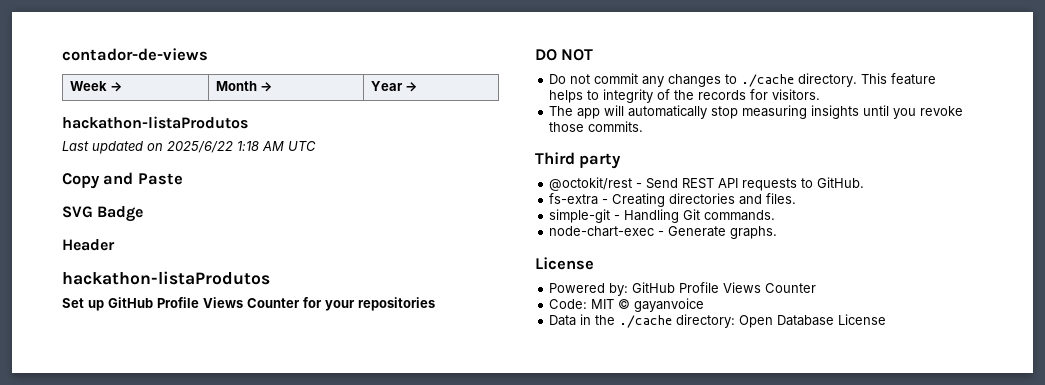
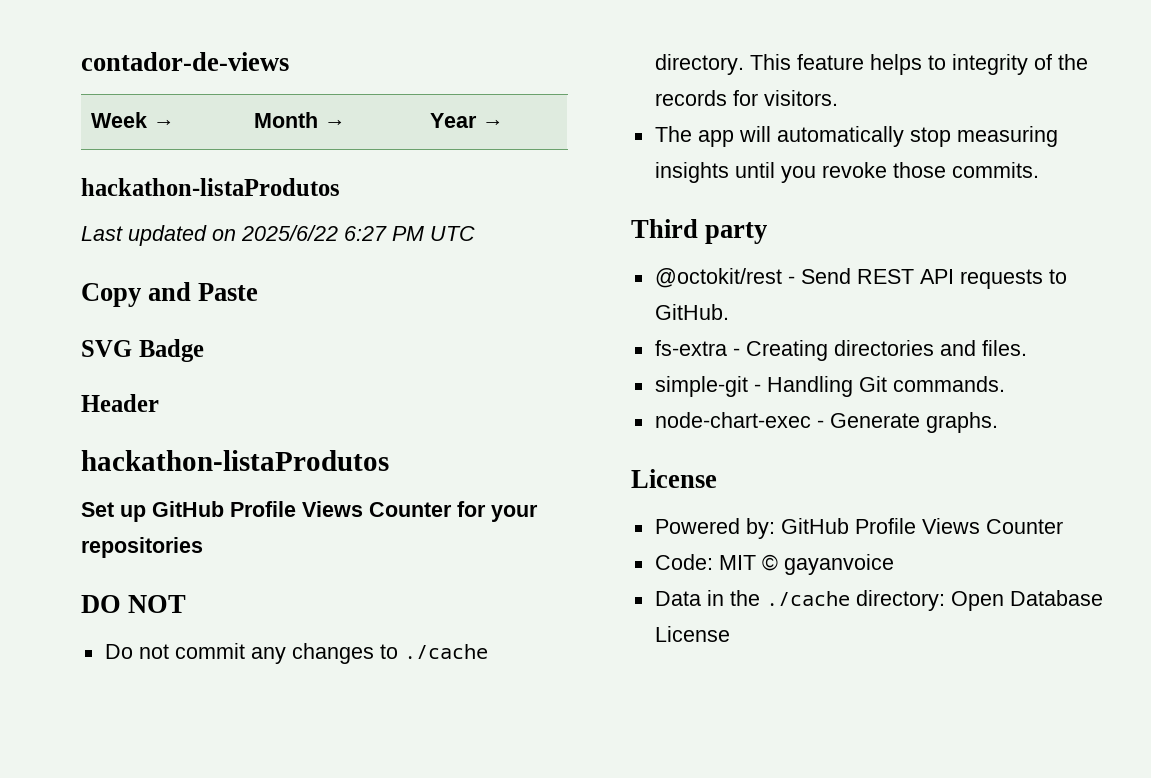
[237,141,284,151] 1:18 AM -> [344,226,424,241] 6:27 PM

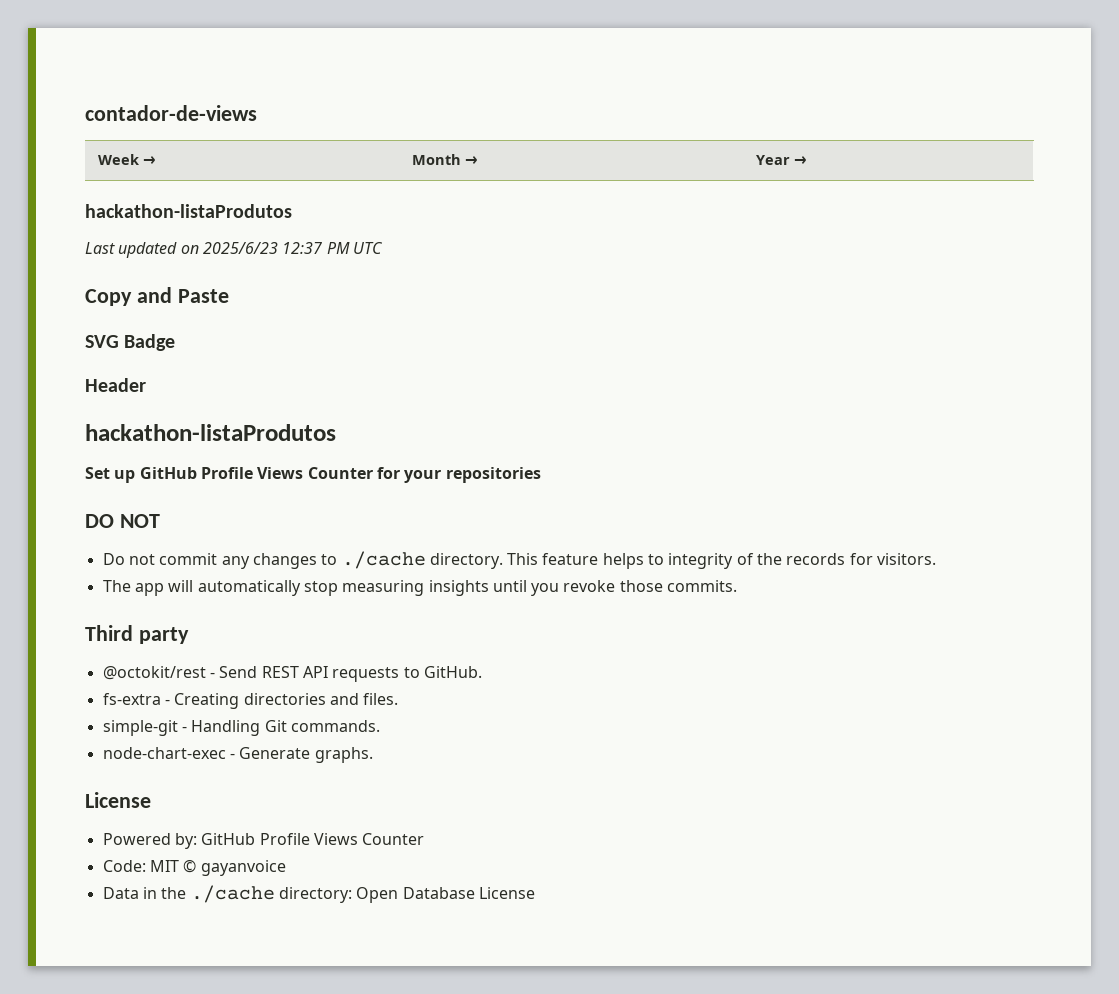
[241,225,387,241] 2025/6/22 6:27 -> [202,242,323,254] 2025/6/23 12:37

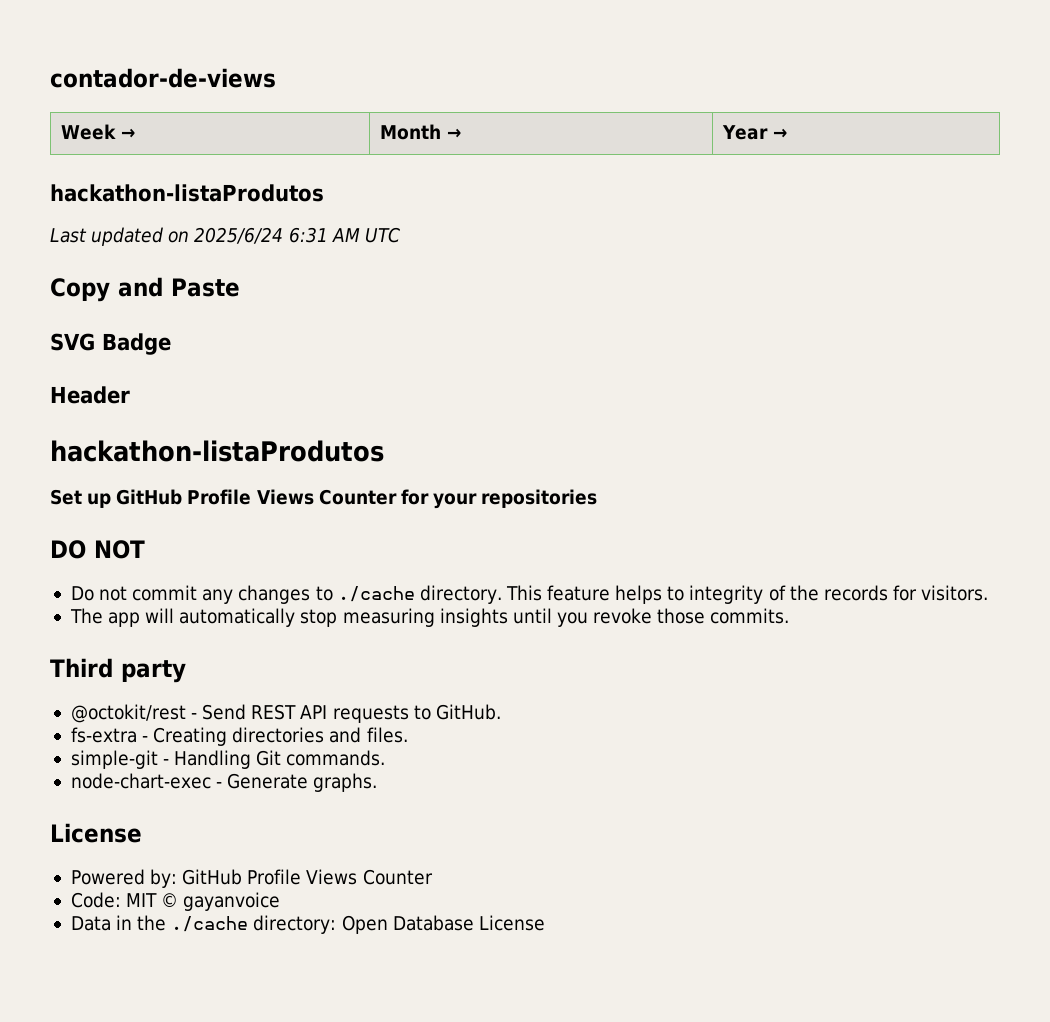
[202,242,350,254] 2025/6/23 12:37 PM -> [194,227,360,244] 2025/6/24 6:31 AM

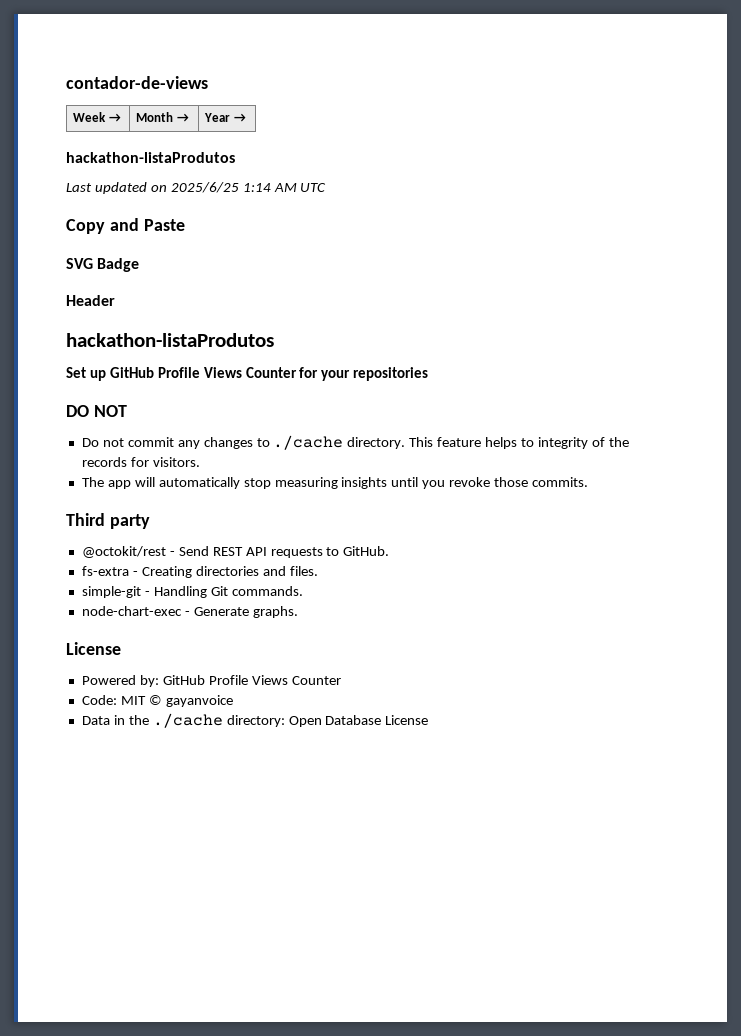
[194,227,328,244] 2025/6/24 6:31 -> [170,182,271,193] 2025/6/25 1:14

